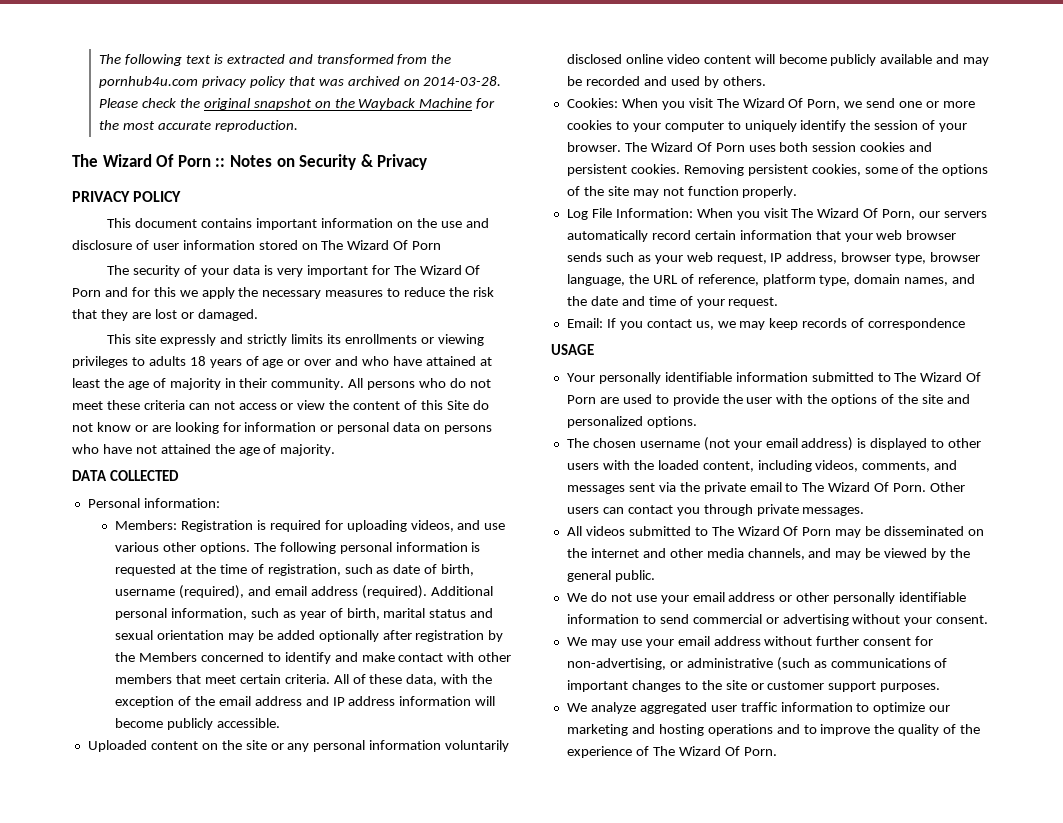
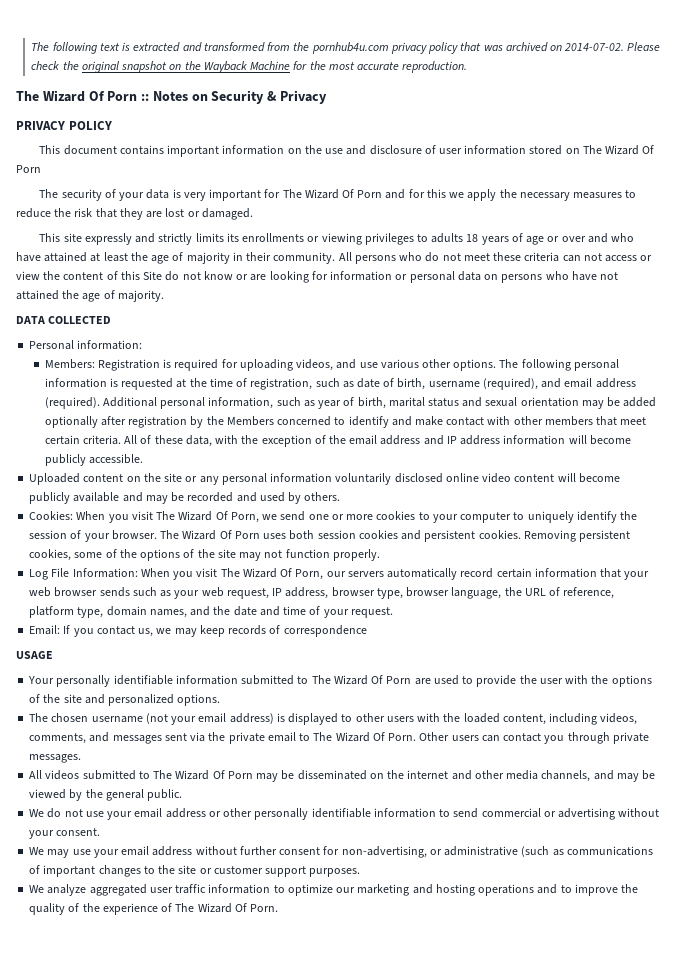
[423,76,502,86] 2014-03-28. -> [564,43,625,51] 2014-07-02.

